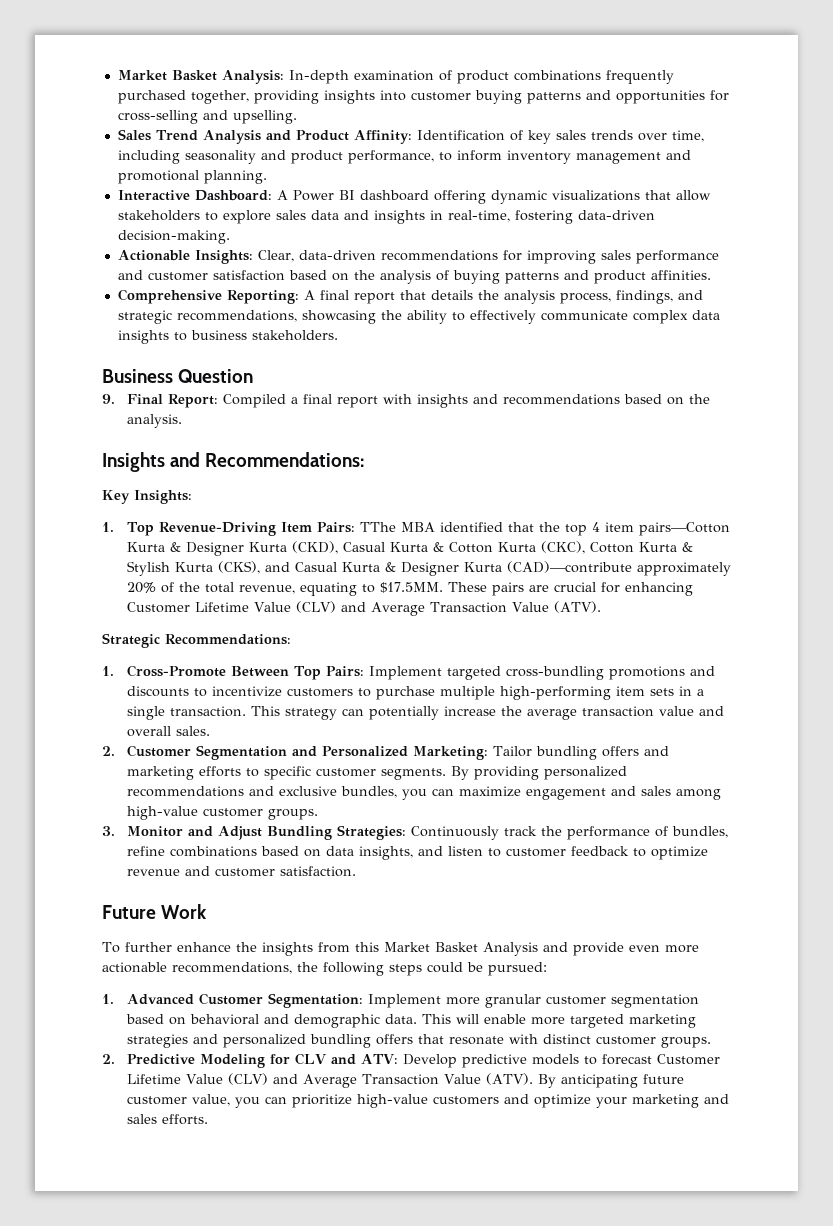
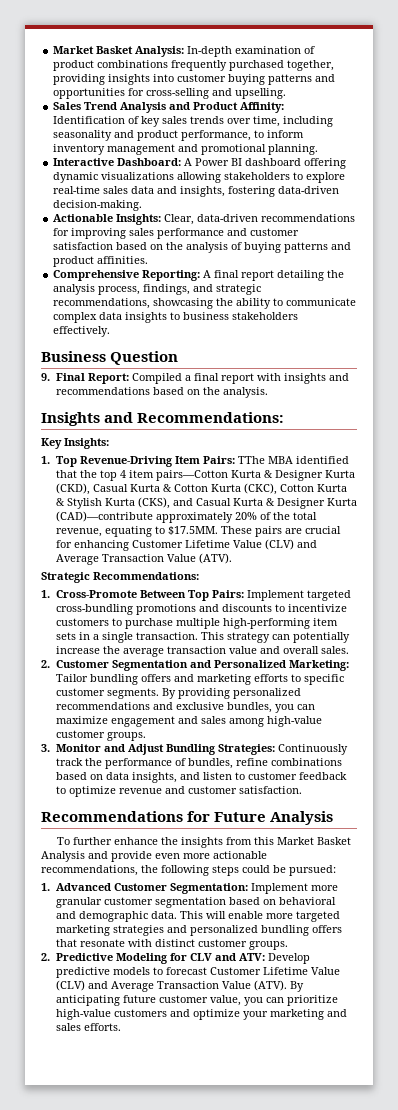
[644,190,711,201] that allow -> [177,172,222,183] allowing
(271, 217) none -> [53,186,101,194] real-time
[373,210,510,224] insights in real-time, -> [180,186,226,197] insights,
[399,290,473,300] that details -> [277,270,325,281] detailing
[469,310,536,324] effectively -> (284, 302) none
[251,330,338,341] stakeholders. -> [232,312,299,320] [53,326,111,337] stakeholders effectively.
[102,904,208,919] Future Work -> [41,811,334,825] Recommendations for Future Analysis

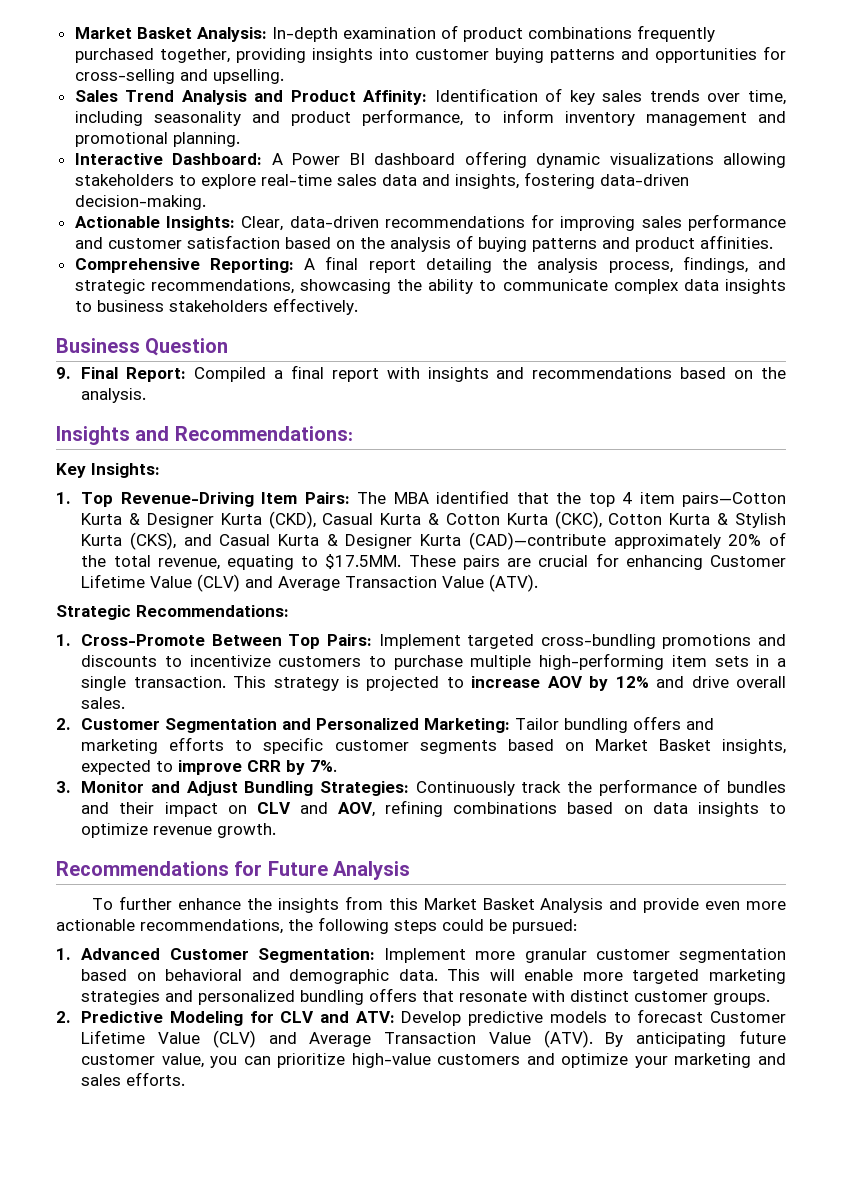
[237,456,265,464] TThe -> [357,492,387,504] The
[271,632,350,643] [55,646,280,657] can potentially increase the average transaction value and -> [346,676,729,691] is projected to increase AOV by 12% and drive
[106,688,301,699] [55,702,315,713] [55,716,322,727] [55,730,146,741] segments. By providing personalized recommendations and exclusive bundles, you can maximize engagement and sales among high-value customer groups. -> [419,739,787,754] [81,760,338,775] segments based on Market Basket insights, expected to improve CRR by 7%.
[187,758,342,769] [55,772,347,783] [55,786,302,797] bundles, refine combinations based on data insights, and listen to customer feedback to optimize revenue and customer satisfaction. -> [727,781,787,793] [81,800,787,817] [81,823,277,838] bundles and their impact on CLV and AOV, refining combinations based on data insights to optimize revenue growth.

